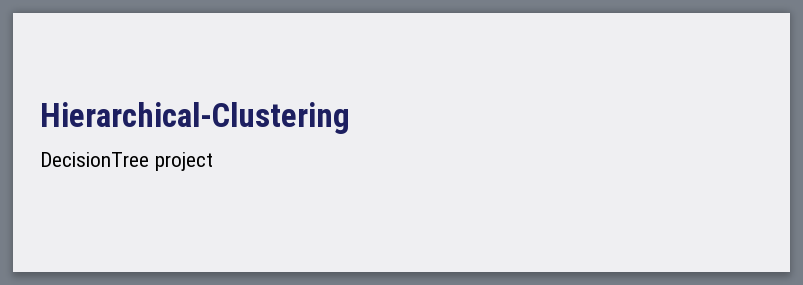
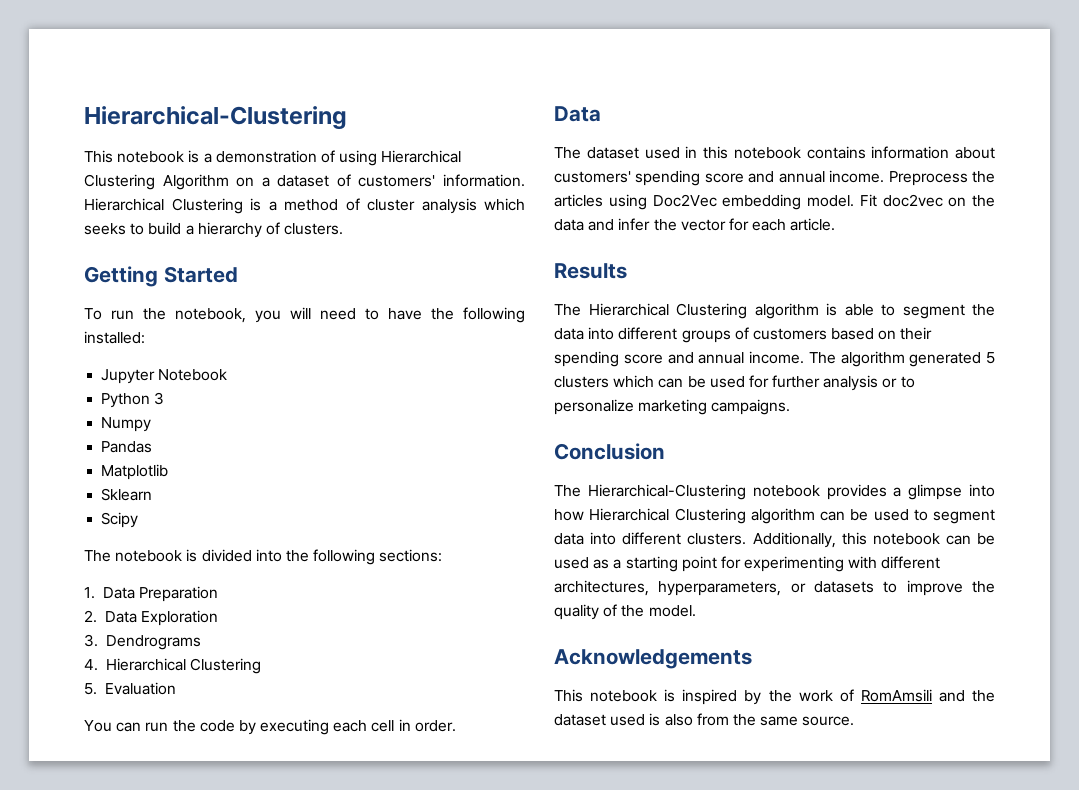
[40,152,213,171] DecisionTree project -> [84,150,462,166] [84,174,525,190] [84,198,525,214] [84,222,344,238] [84,266,238,287] [84,307,525,323] [84,331,145,344] [101,369,228,384] [101,392,165,408] [101,417,152,432] [101,441,153,453] [101,464,169,480] [101,488,153,501] [101,512,139,528] [84,549,443,565] [84,586,219,602] [84,610,218,626] [84,634,201,650] [84,658,261,674] [84,682,176,695] [84,719,456,735] [554,106,601,122] [554,146,995,159] [554,170,995,186] [554,194,995,210] [554,218,836,231] [554,263,627,279] [554,303,995,319] [554,327,933,343] [554,351,995,367] [554,375,915,391] [554,399,791,415] [554,443,665,460] [554,484,995,500] [554,508,995,524] [554,532,995,548] [554,556,941,572] [554,580,995,596] [554,604,696,620] [554,649,752,669] [554,689,995,705] [554,713,855,726] This notebook is a demonstration of using Hierarchical Clustering Algorithm on a dataset of customers' information. Hierarchical Clustering is a method of cluster analysis which seeks to build a hierarchy of clusters. // Getting Started // To run the notebook, you will need to have the following installed: // Jupyter Notebook // Python 3 // Numpy // Pandas // Matplotlib // Sklearn // Scipy // The notebook is divided into the following sections: // 1. Data Preparation // 2. Data Exploration // 3. Dendrograms // 4. Hierarchical Clustering // 5. Evaluation // You can run the code by executing each cell in order. // Data // The dataset used in this notebook contains information about customers' spending score and annual income. Preprocess the articles using Doc2Vec embedding model. Fit doc2vec on the data and infer the vector for each article. // Results // The Hierarchical Clustering algorithm is able to segment the data into different groups of customers based on their spending score and annual income. The algorithm generated 5 clusters which can be used for further analysis or to personalize marketing campaigns. // Conclusion // The Hierarchical-Clustering notebook provides a glimpse into how Hierarchical Clustering algorithm can be used to segment data into different clusters. Additionally, this notebook can be used as a starting point for experimenting with different architectures, hyperparameters, or datasets to improve the quality of the model. // Acknowledgements // This notebook is inspired by the work of RomAmsili and the dataset used is also from the same source.

